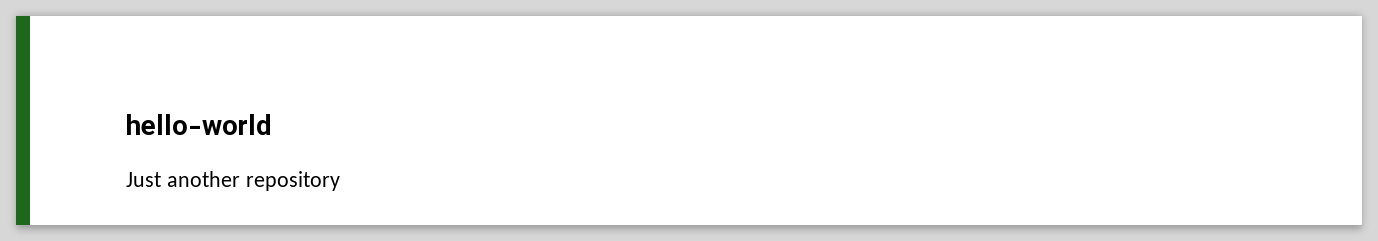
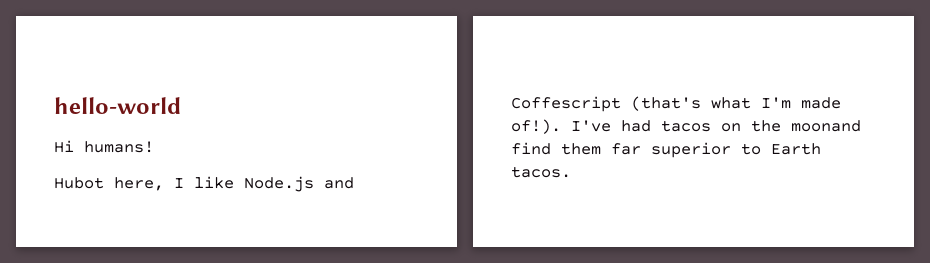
[126,171,340,191] Just another repository -> [54,140,154,153] [54,176,354,192] [511,96,841,112] [511,119,861,134] [511,142,821,158] [511,166,571,178] Hi humans! // Hubot here, I like Node.js and Coffescript (that's what I'm made of!). I've had tacos on the moonand find them far superior to Earth tacos.

